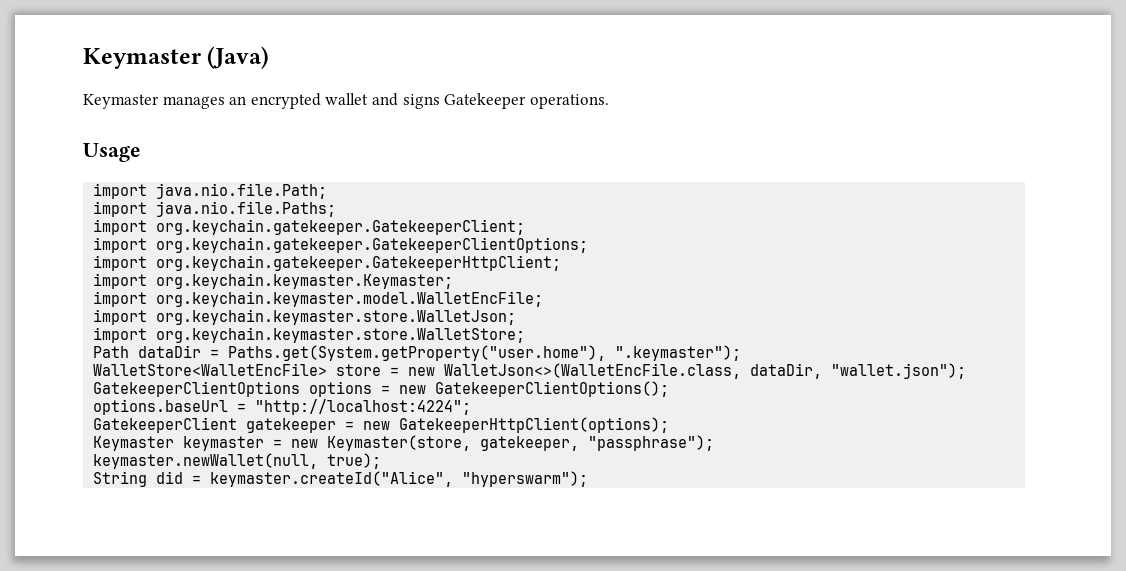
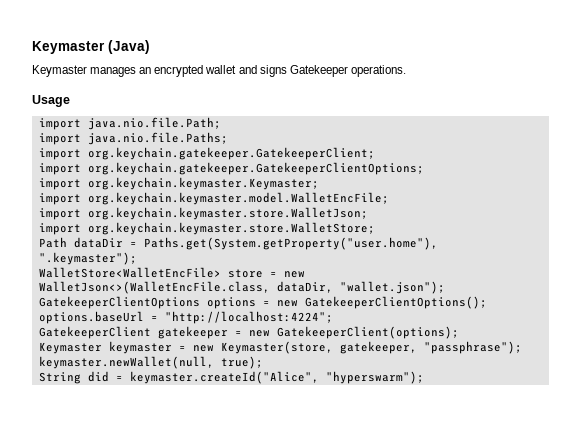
[93,255,562,271] // import org.keychain.gatekeeper.GatekeeperHttpClient; -> (424, 168) none
[399,417,670,433] GatekeeperHttpClient(options); -> [276,326,459,339] GatekeeperClient(options);

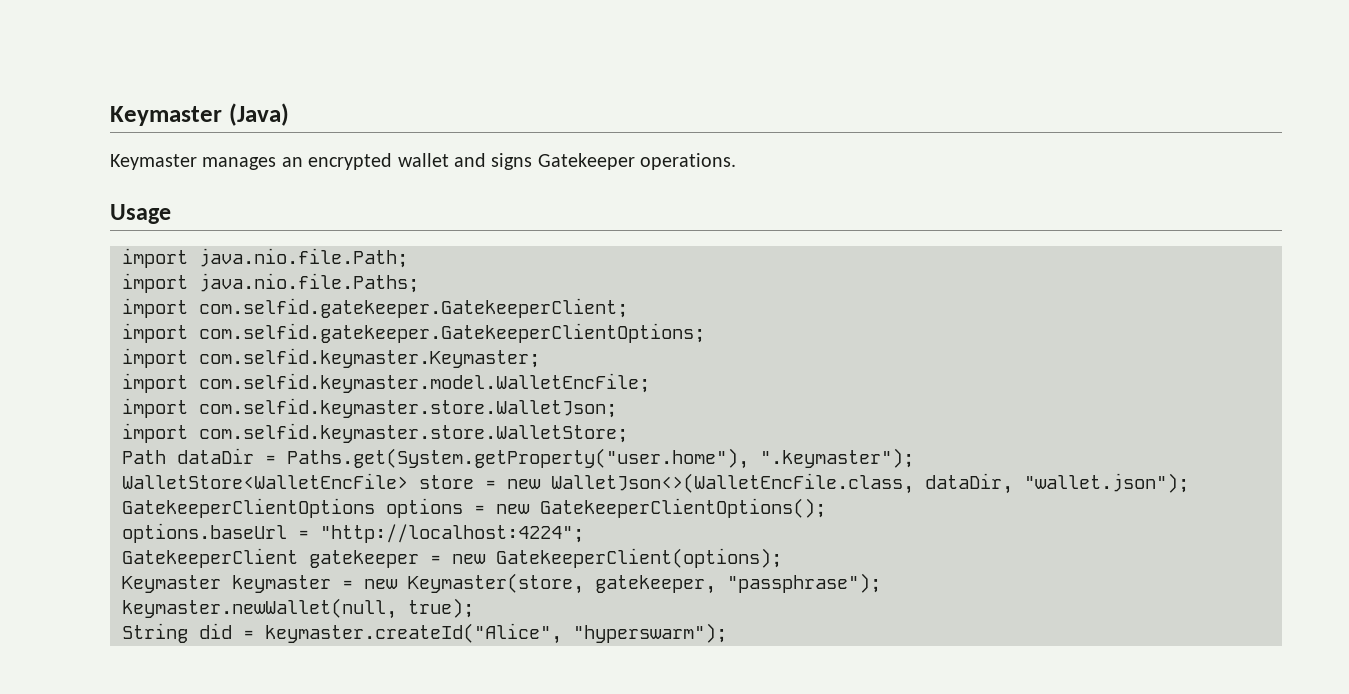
[87,147,375,160] [38,162,424,175] [38,177,319,190] [38,192,389,205] [38,207,368,220] [38,222,375,235] org.keychain.gatekeeper.GatekeeperClient; // import org.keychain.gatekeeper.GatekeeperClientOptions; // import org.keychain.keymaster.Keymaster; // import org.keychain.keymaster.model.WalletEncFile; // import org.keychain.keymaster.store.WalletJson; // import org.keychain.keymaster.store.WalletStore; -> [199,298,628,318] [122,323,705,343] [122,348,540,368] [122,373,650,393] [122,398,617,418] [122,423,628,443] com.selfid.gatekeeper.GatekeeperClient; // import com.selfid.gatekeeper.GatekeeperClientOptions; // import com.selfid.keymaster.Keymaster; // import com.selfid.keymaster.model.WalletEncFile; // import com.selfid.keymaster.store.WalletJson; // import com.selfid.keymaster.store.WalletStore;

